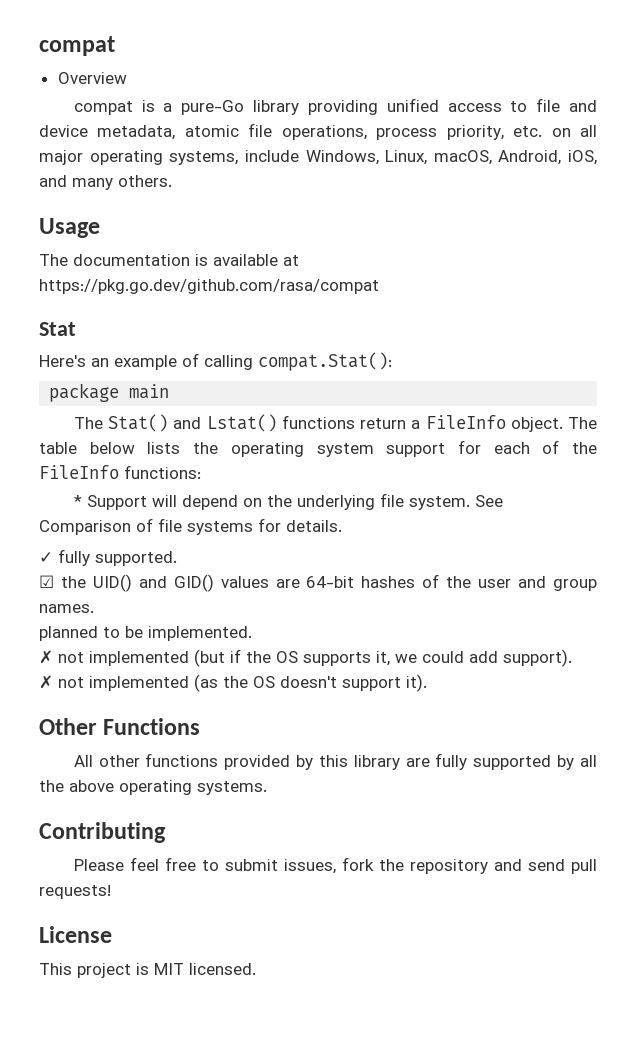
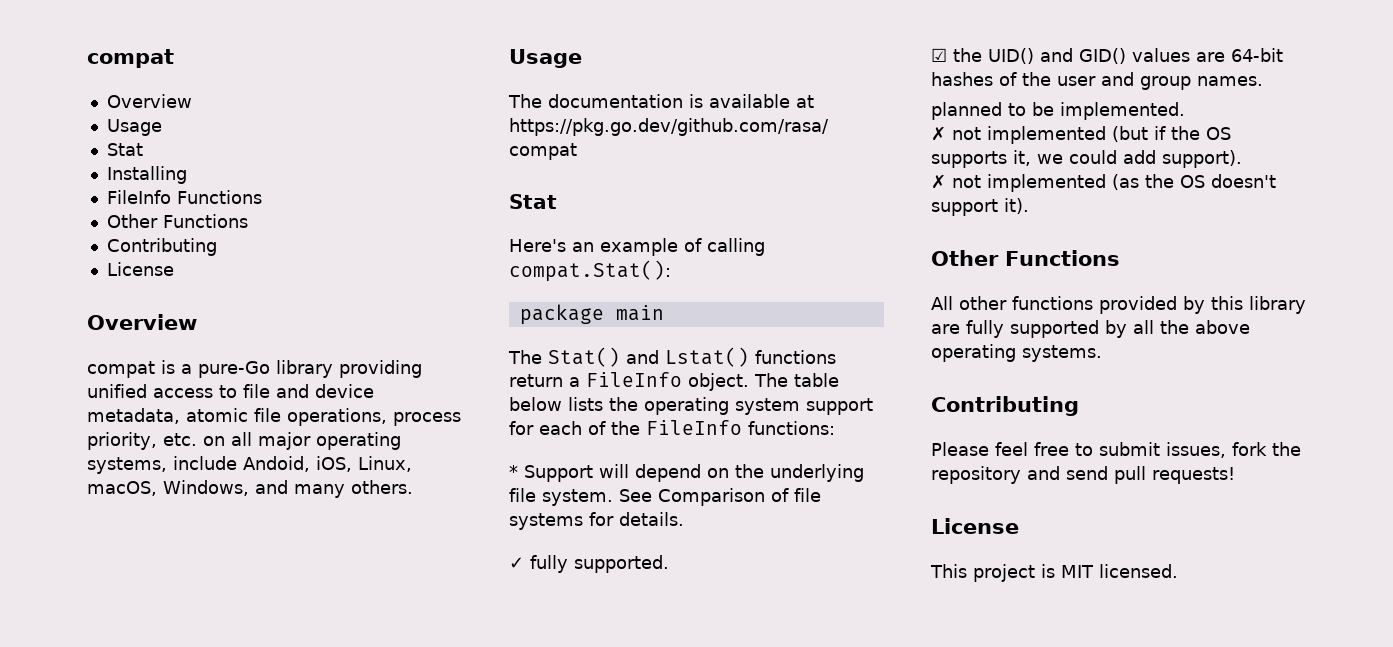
(127, 78) none -> [106,119,162,136] [106,143,143,156] [106,166,187,184] [106,190,262,204] [106,214,248,228] [106,238,217,256] [106,262,174,276] [87,314,197,330] // Usage // Stat // Installing // FileInfo Functions // Other Functions // Contributing // License // Overview
[305,150,597,165] Windows, Linux, macOS, Android, iOS, -> [243,456,412,472] [87,480,249,496] Andoid, iOS, Linux, macOS, Windows,

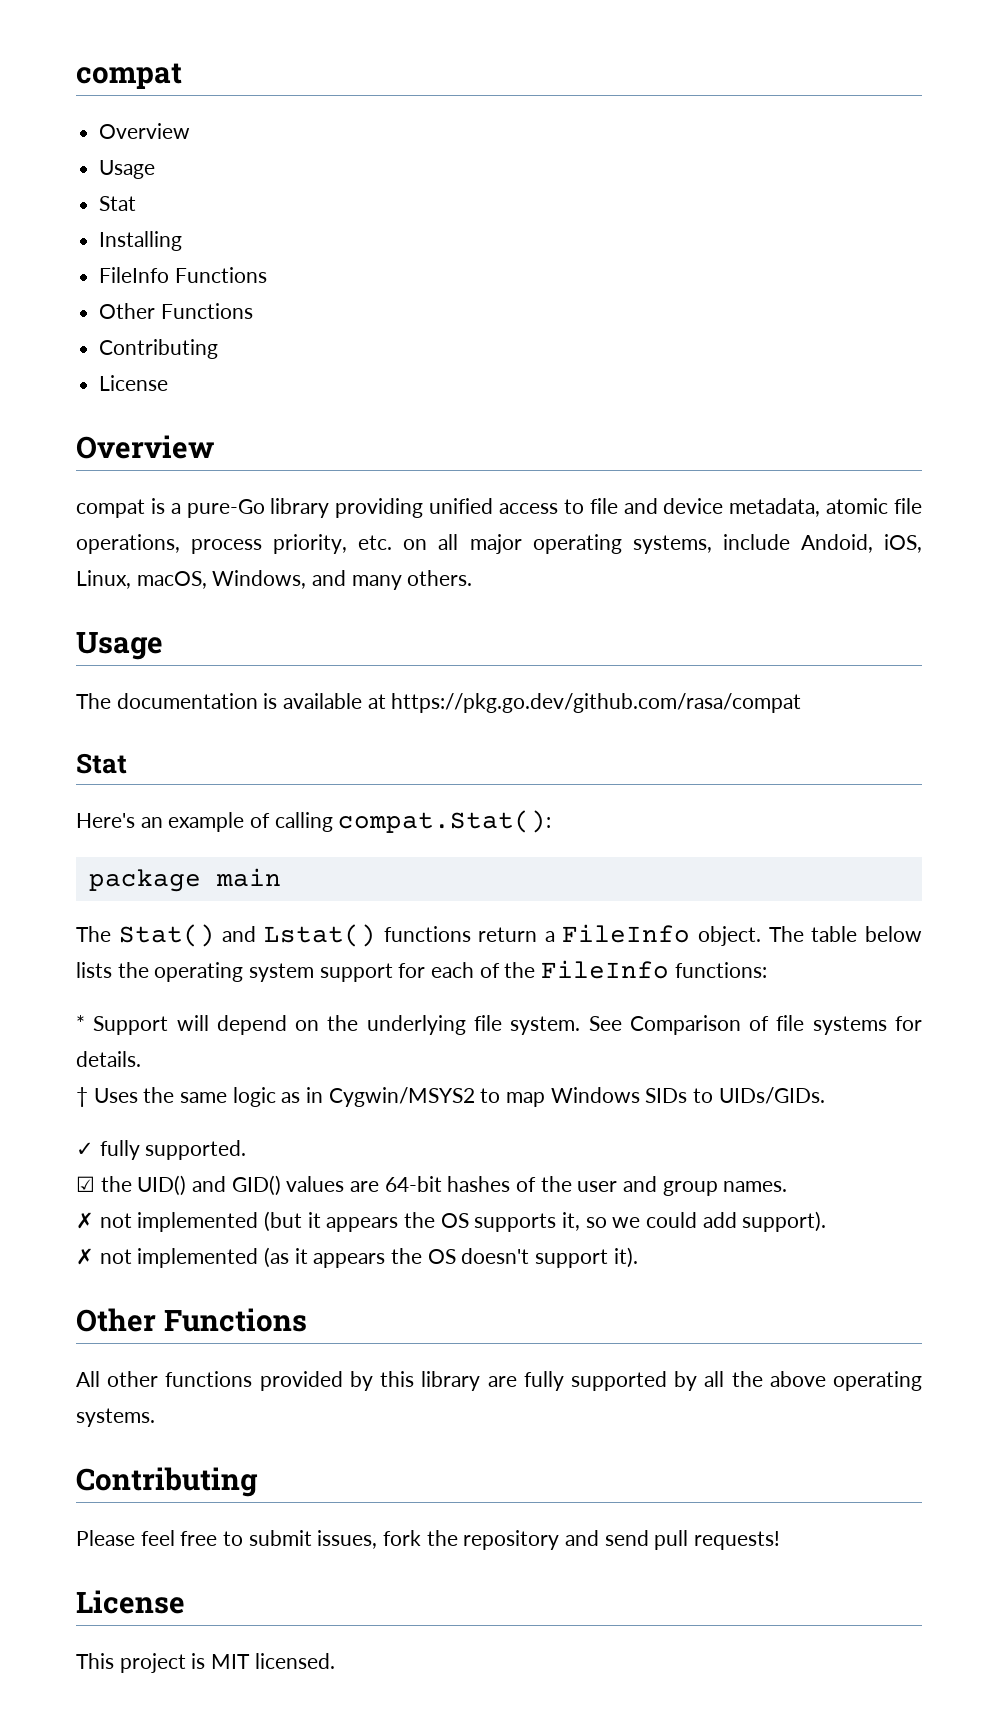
(684, 519) none -> [76,1087,825,1107] // † Uses the same logic as in Cygwin/MSYS2 to map Windows SIDs to UIDs/GIDs.
[931,102,1185,120] // planned to be implemented. -> (788, 1186) none
[1154,126,1166,140] if -> [307,1212,399,1232] it appears
(1031, 158) none -> [585,1217,607,1228] so
(1139, 182) none -> [294,1248,386,1268] it appears

